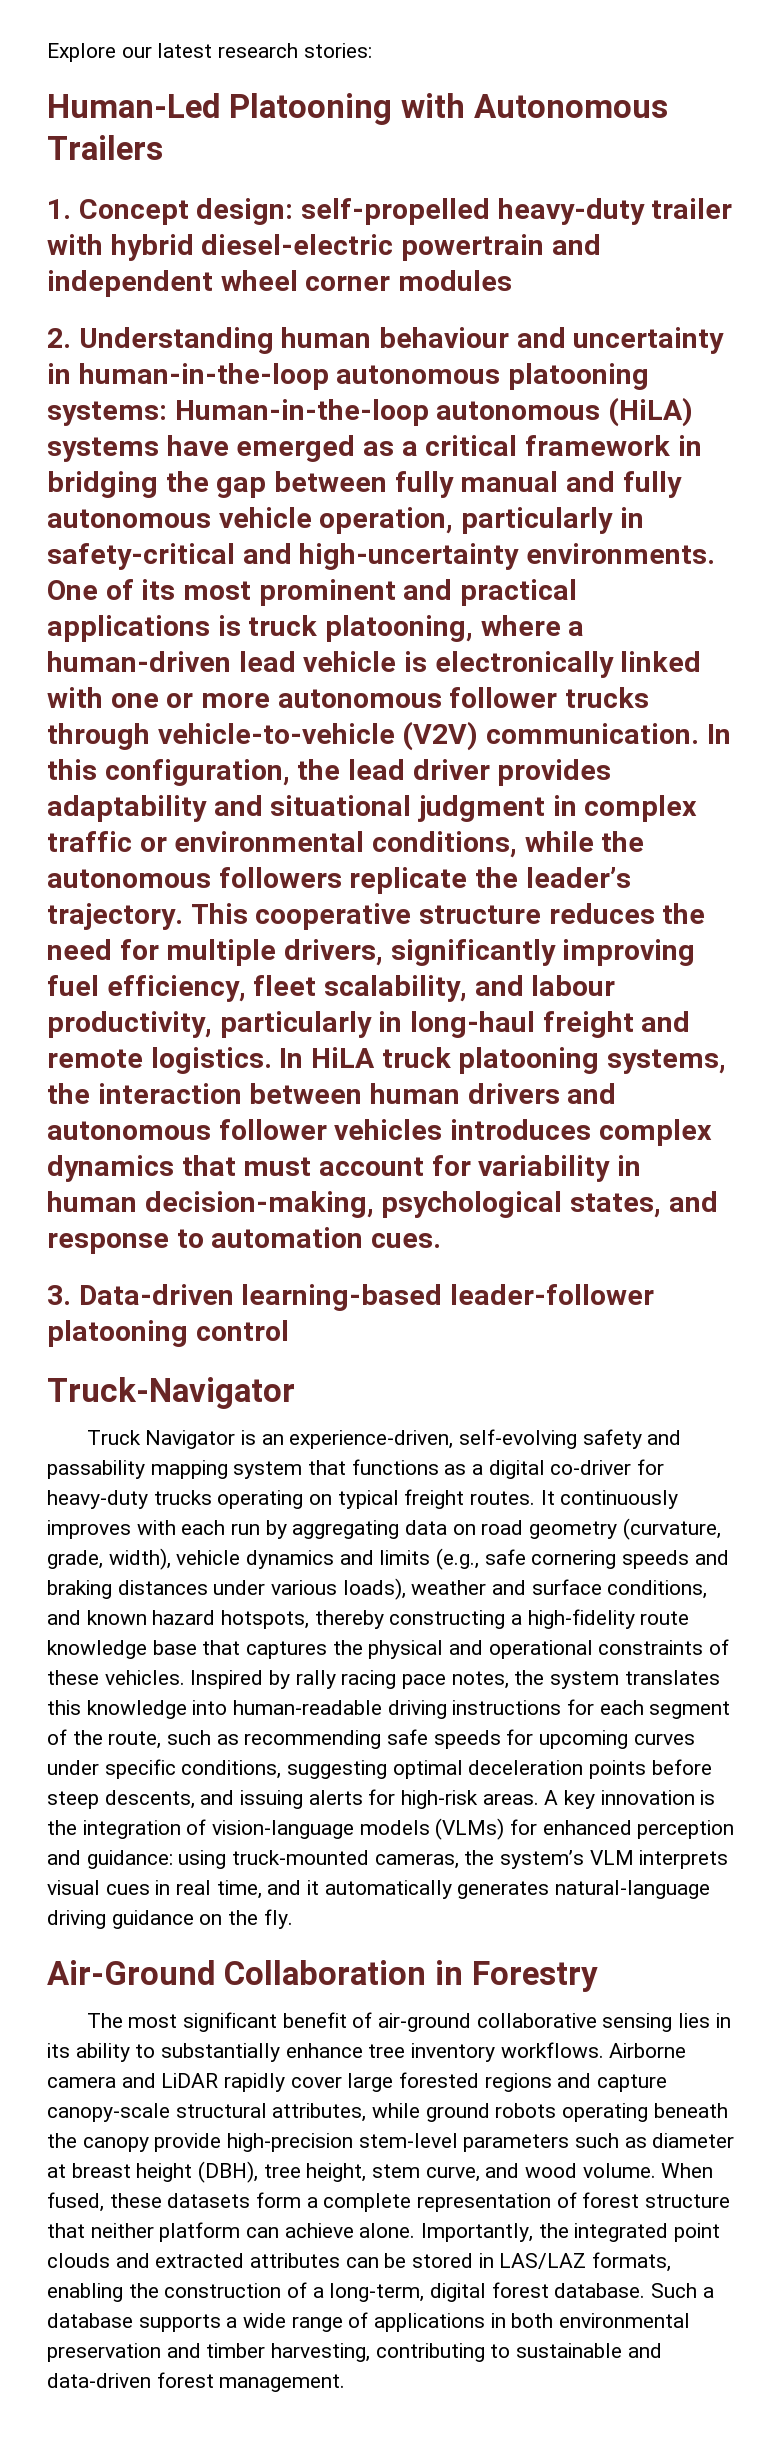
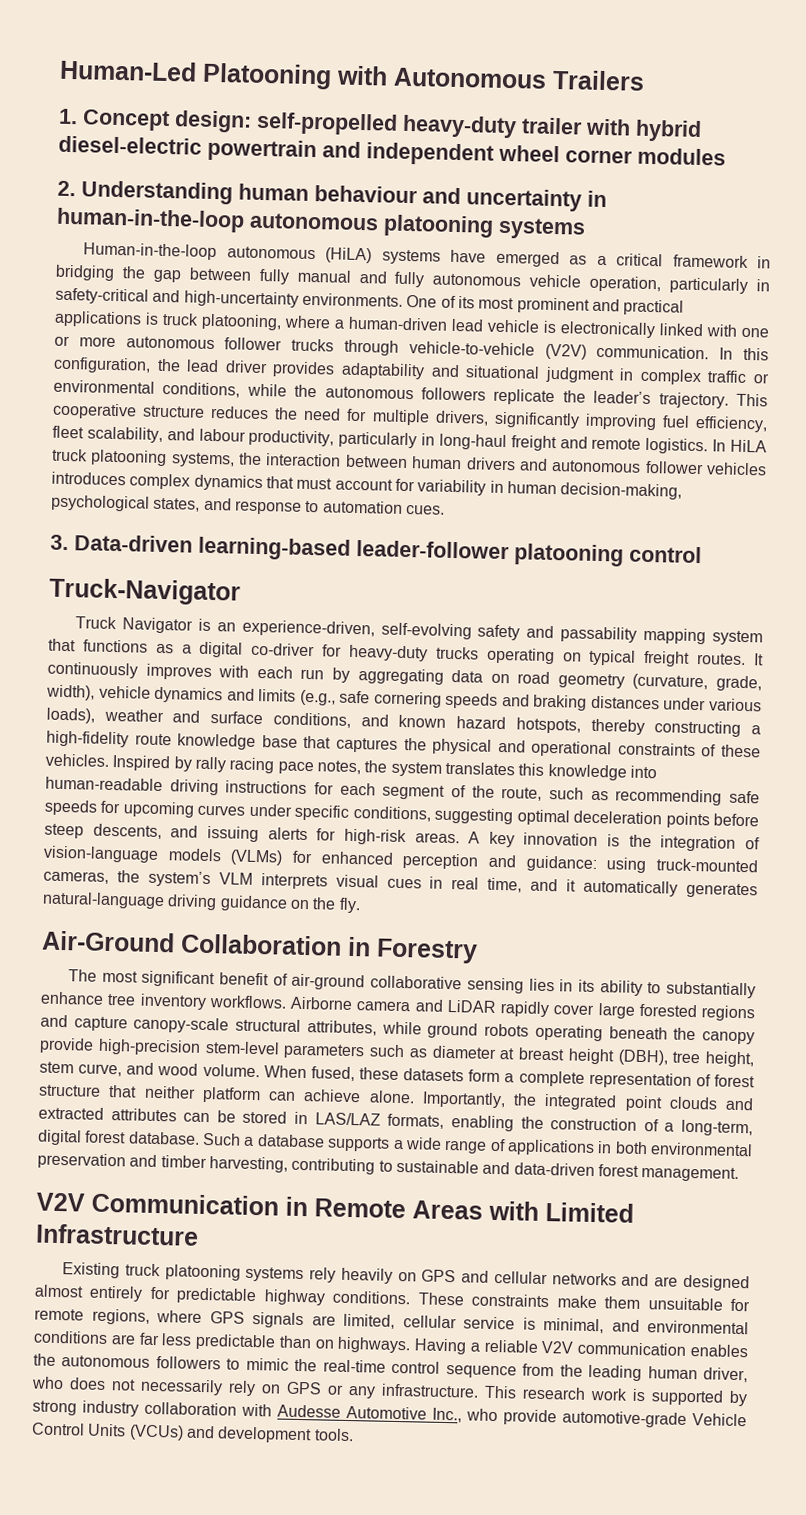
[47,43,372,62] Explore our latest research stories: // -> (59, 70) none
[47,401,167,426] systems: -> [498,217,586,240] systems //
(346, 2383) none -> [36,1192,634,1223] [35,1223,199,1246] [62,1262,750,1292] [34,1284,751,1312] [34,1308,749,1335] [33,1330,748,1358] [33,1353,748,1383] [31,1376,748,1407] [32,1400,747,1428] [31,1422,354,1444] // V2V Communication in Remote Areas with Limited Infrastructure // Existing truck platooning systems rely heavily on GPS and cellular networks and are designed almost entirely for predictable highway conditions. These constraints make them unsuitable for remote regions, where GPS signals are limited, cellular service is minimal, and environmental conditions are far less predictable than on highways. Having a reliable V2V communication enables the autonomous followers to mimic the real-time control sequence from the leading human driver, who does not necessarily rely on GPS or any infrastructure. This research work is supported by strong industry collaboration with Audesse Automotive Inc., who provide automotive-grade Vehicle Control Units (VCUs) and development tools.

